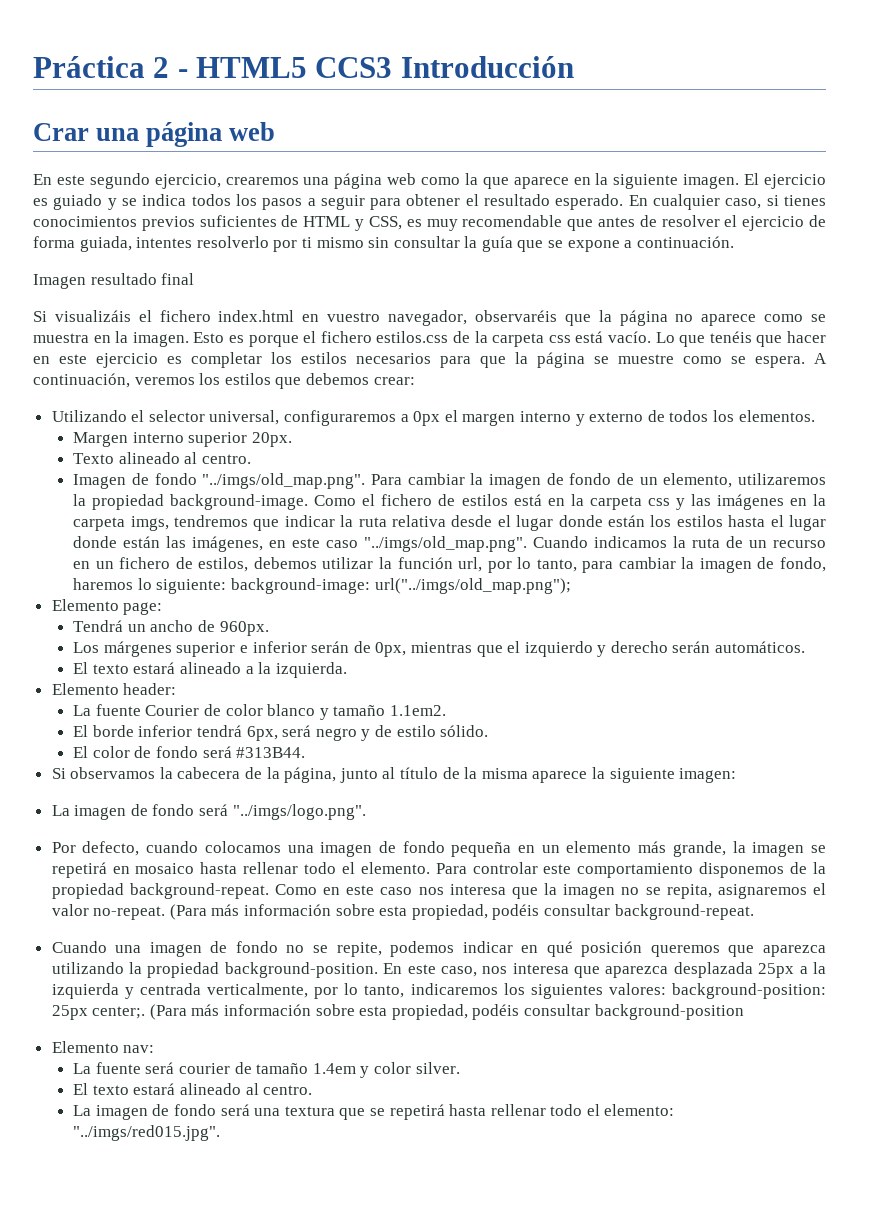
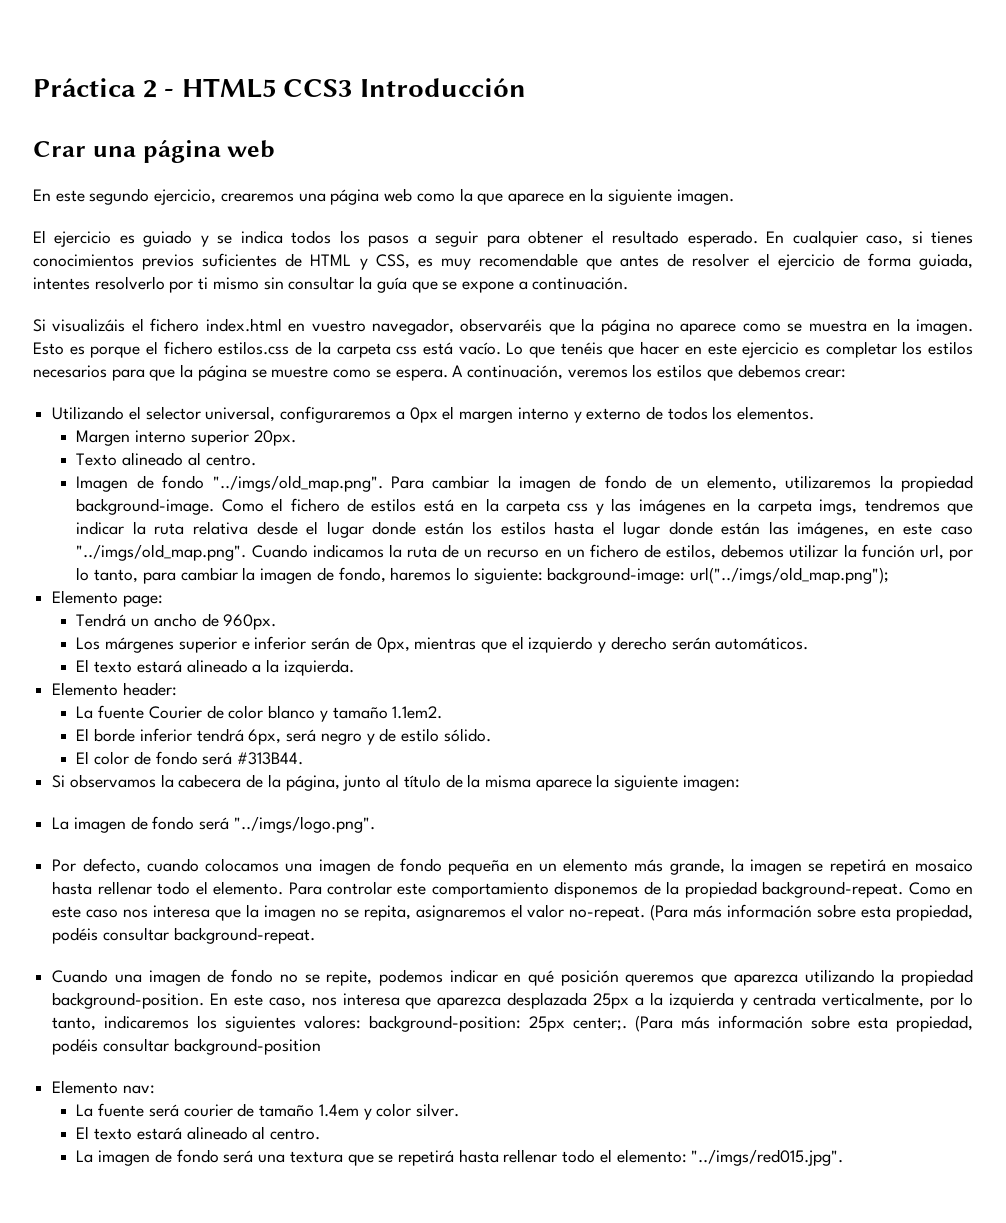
(740, 181) none -> (734, 197) //
[33,273,195,289] // Imagen resultado final -> (629, 283) none

